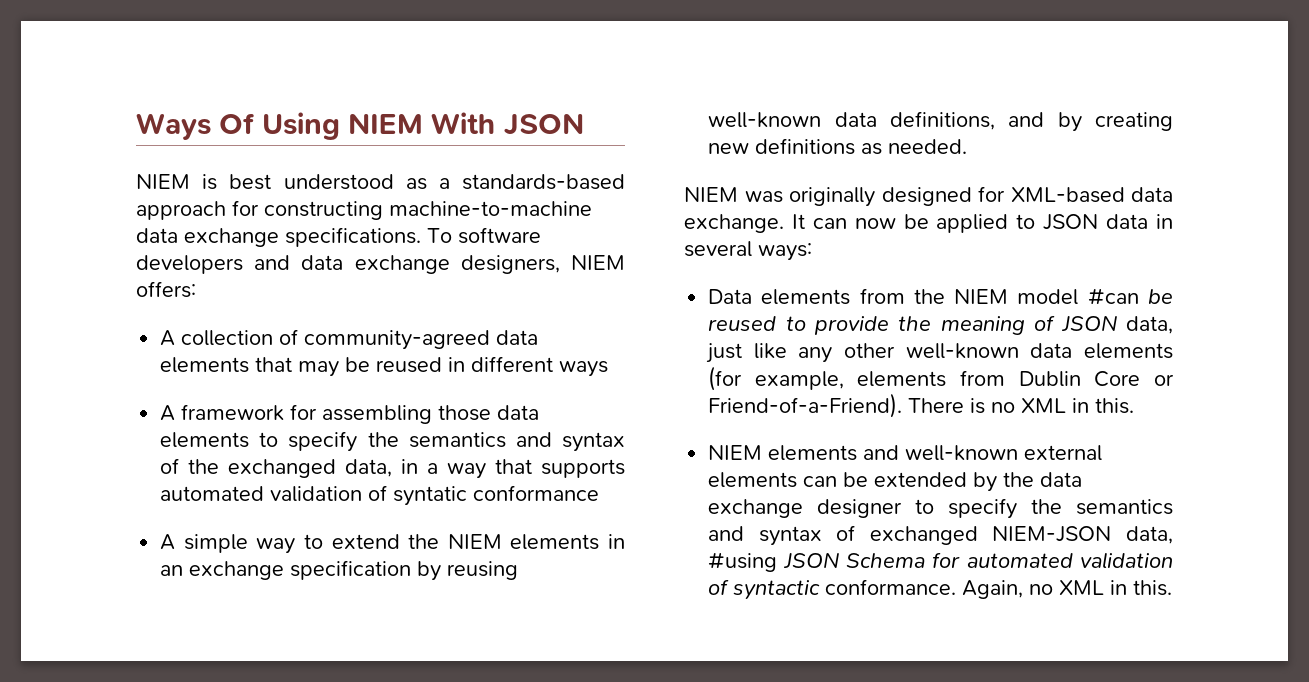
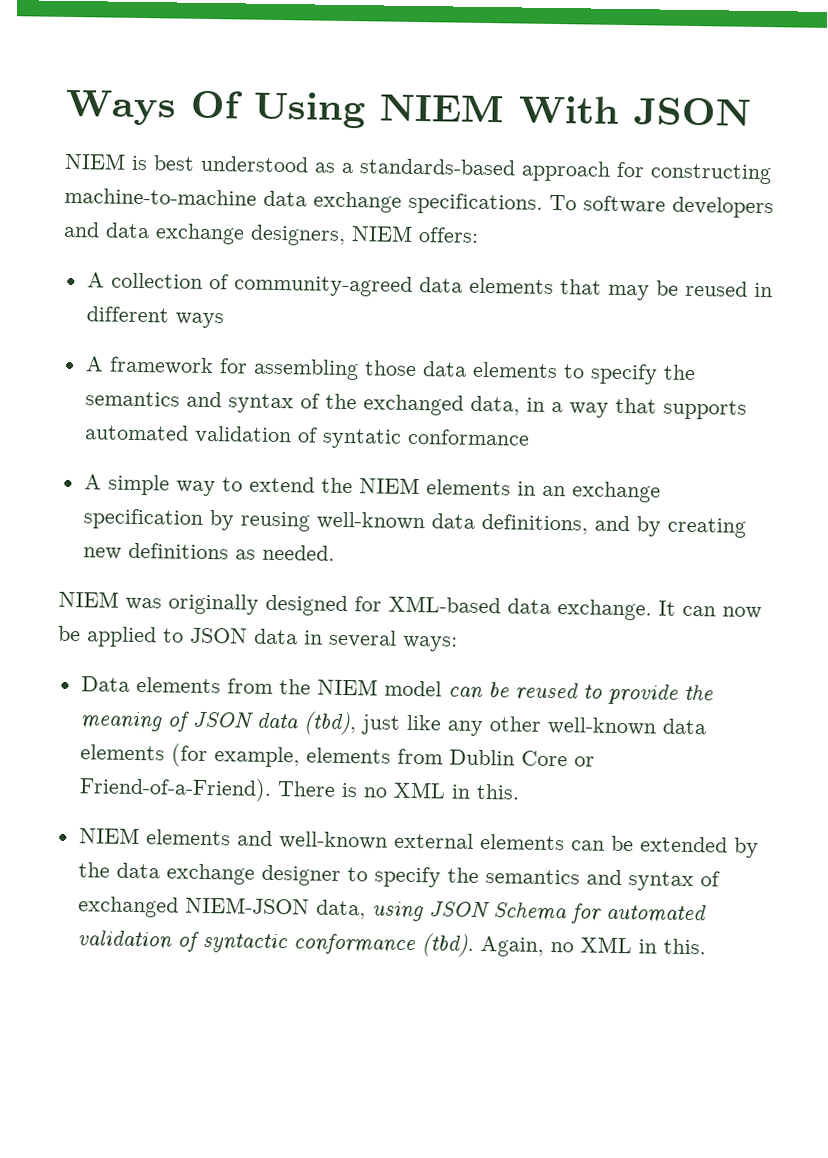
[1087,288,1139,305] #can -> [447,686,483,701] can
[1126,316,1173,334] data, -> [255,711,357,736] data (tbd),
[708,552,778,572] #using -> [371,901,424,922] using
[825,579,957,595] conformance. -> [292,933,474,957] conformance (tbd).

